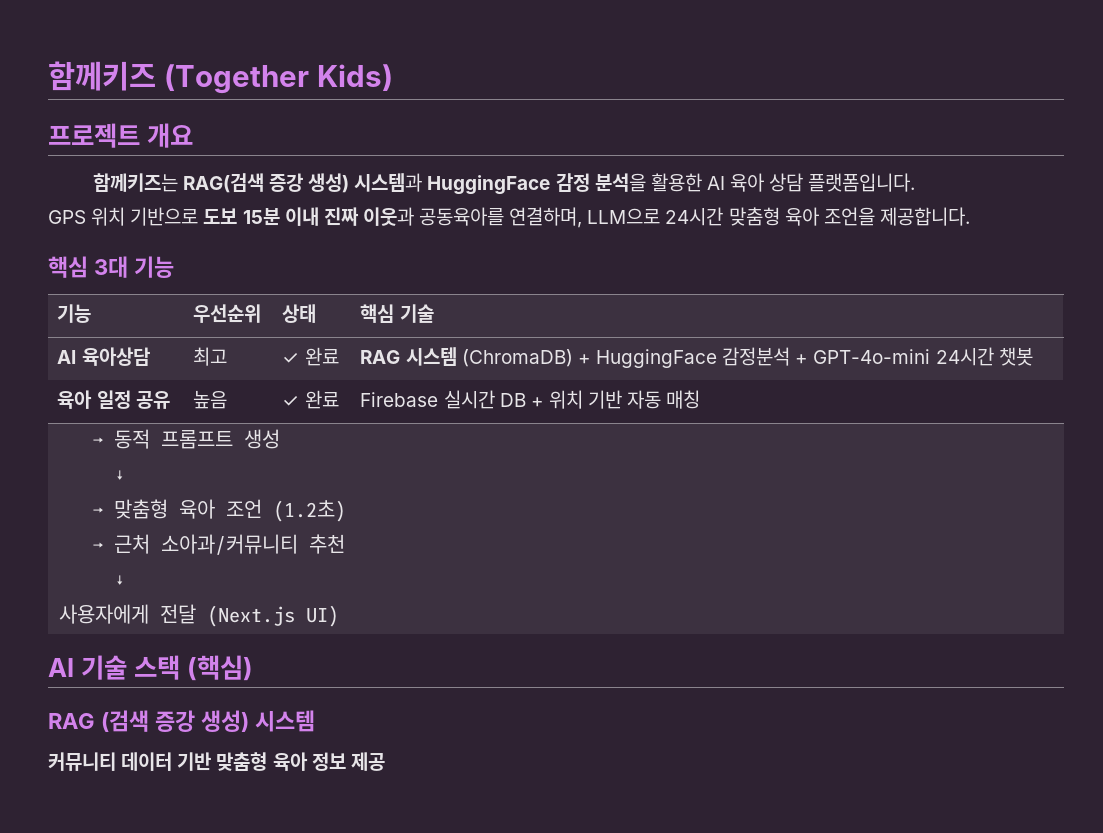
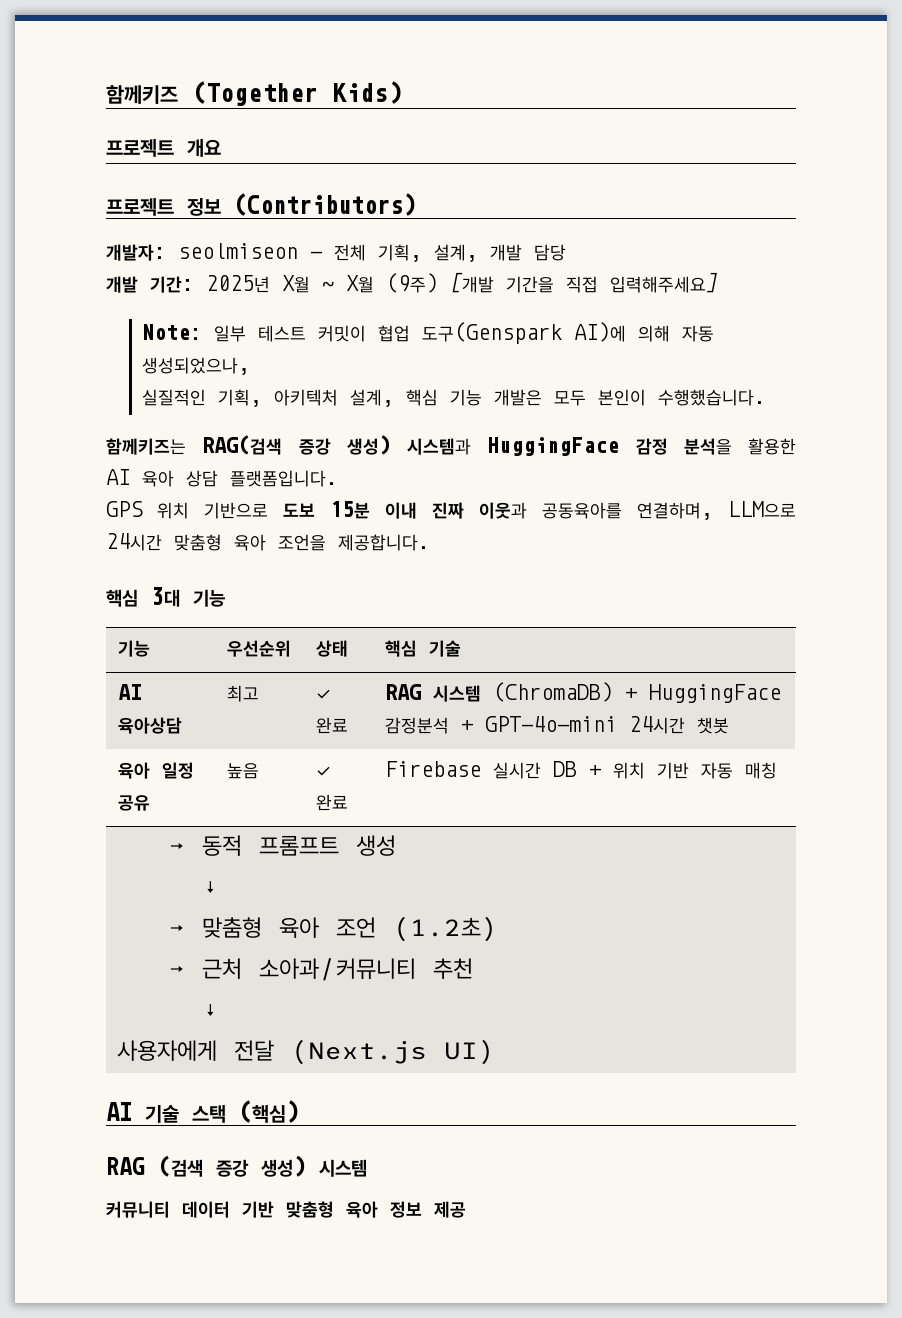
(193, 135) none -> [106,193,416,216] [106,243,566,262] [106,272,718,293] [141,322,714,344] [141,357,250,375] [141,389,766,407] // 프로젝트 정보 (Contributors) // 개발자: seolmiseon - 전체 기획, 설계, 개발 담당 // 개발 기간: 2025년 X월 ~ X월 (9주) [개발 기간을 직접 입력해주세요] // Note: 일부 테스트 커밋이 협업 도구(Genspark AI)에 의해 자동 생성되었으나, // 실질적인 기획, 아키텍처 설계, 핵심 기능 개발은 모두 본인이 수행했습니다.

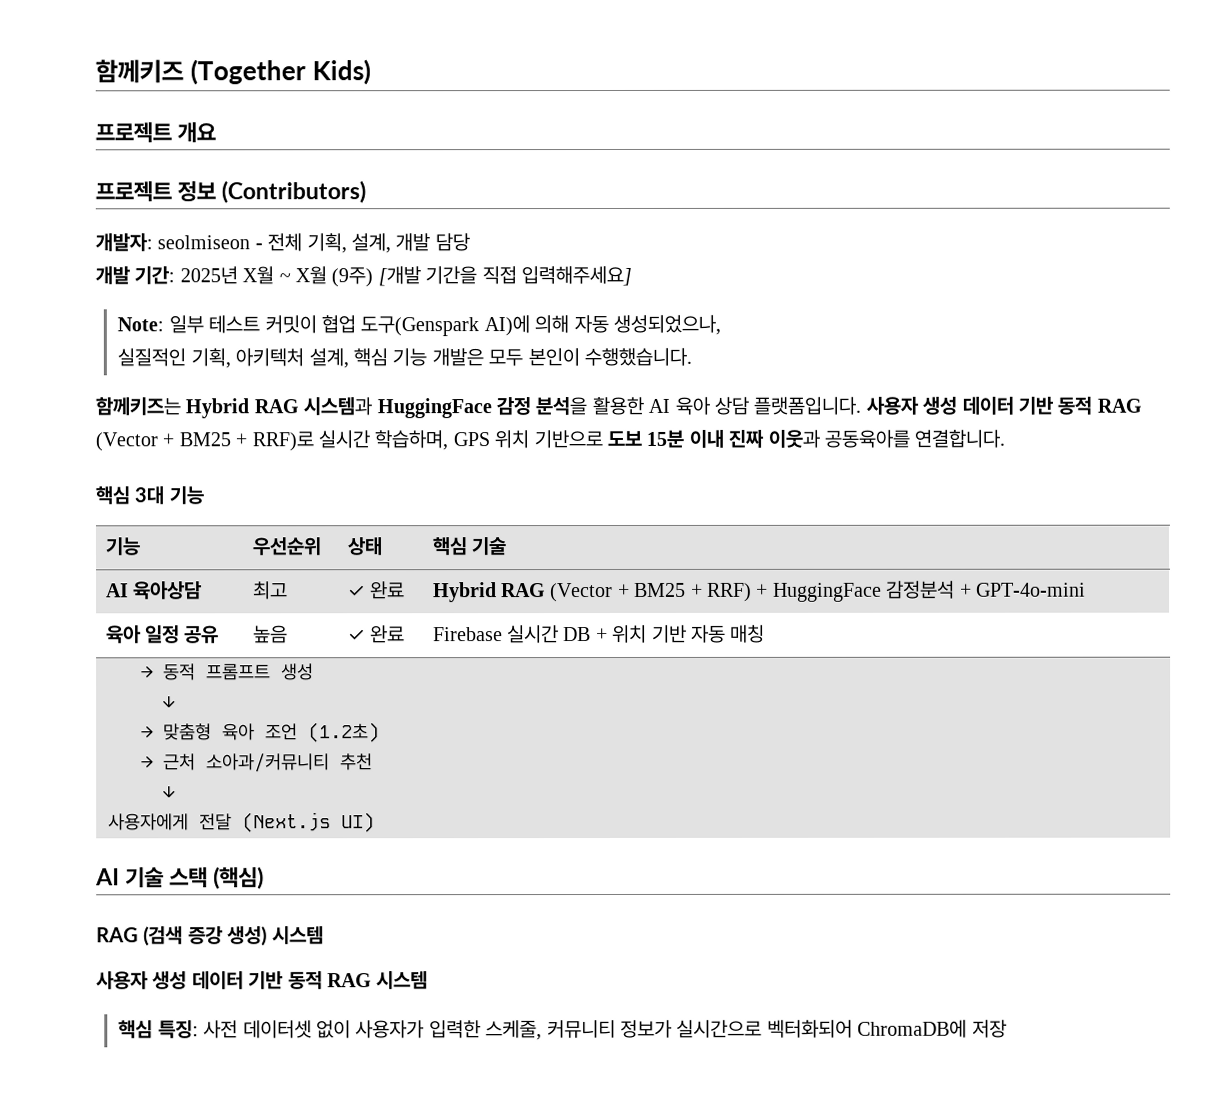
[202,435,391,455] RAG(검색 증강 생성) -> [185,398,299,419] Hybrid RAG
(338, 478) // -> [865,396,1142,415] [95,430,449,452] 사용자 생성 데이터 기반 동적 RAG (Vector + BM25 + RRF)로 실시간 학습하며,
[637,501,796,520] [106,533,430,551] 연결하며, LLM으로 24시간 맞춤형 육아 조언을 제공합니다. -> [914,429,1006,448] 연결합니다.
[384,682,613,702] RAG 시스템 (ChromaDB) -> [432,582,753,603] Hybrid RAG (Vector + BM25 + RRF)
[628,716,729,734] 24시간 챗봇 -> (1087, 589) none
[106,1201,466,1218] 커뮤니티 데이터 기반 맞춤형 육아 정보 제공 -> [96,971,429,990] [118,1019,1007,1041] 사용자 생성 데이터 기반 동적 RAG 시스템 // 핵심 특징: 사전 데이터셋 없이 사용자가 입력한 스케줄, 커뮤니티 정보가 실시간으로 벡터화되어 ChromaDB에 저장

